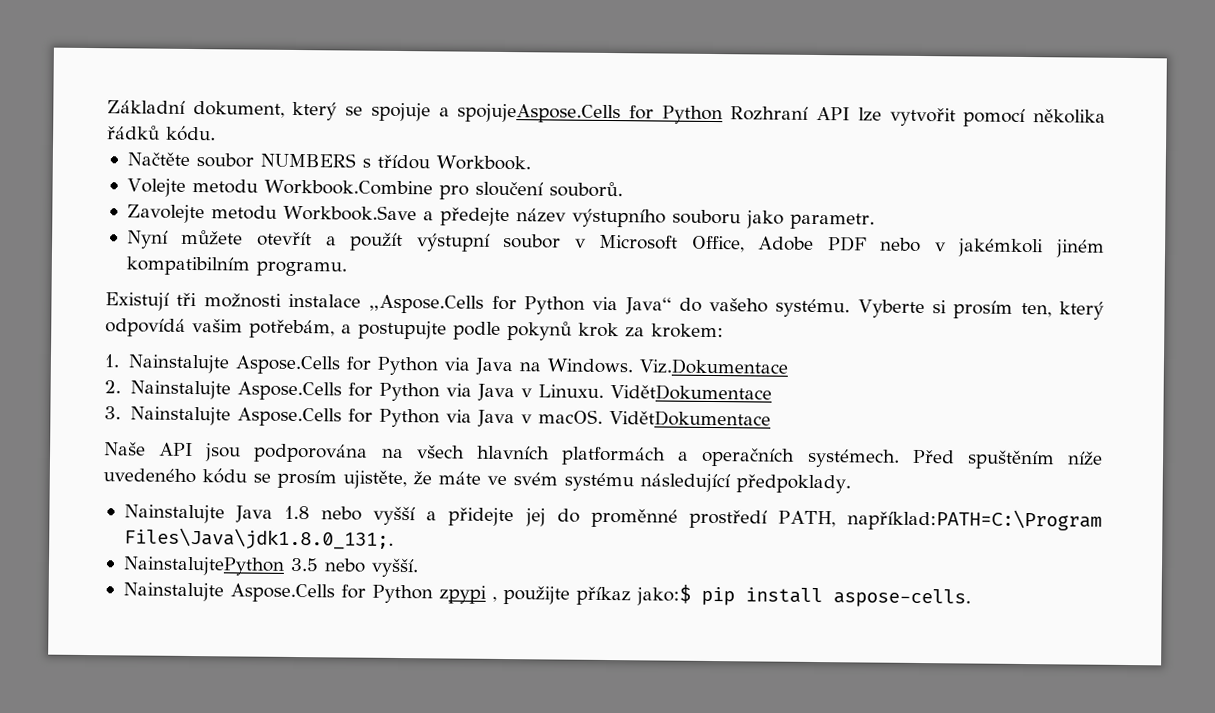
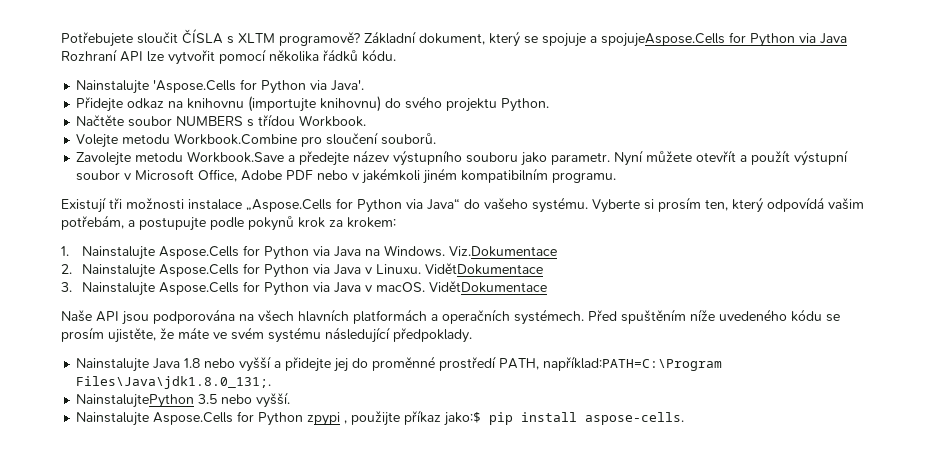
(107, 107) none -> [61,29,360,47] Potřebujete sloučit ČÍSLA s XLTM programově?
(723, 115) none -> [799,33,847,44] via Java
(216, 133) none -> [76,79,365,94] [76,96,550,112] // Nainstalujte 'Aspose.Cells for Python via Java'. // Přidejte odkaz na knihovnu (importujte knihovnu) do svého projektu Python.
(875, 221) // -> (611, 158) none

